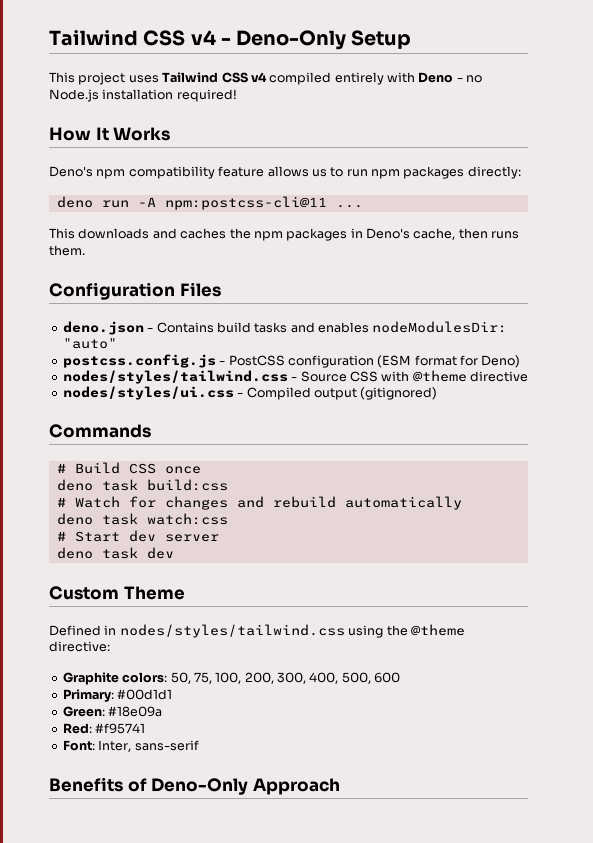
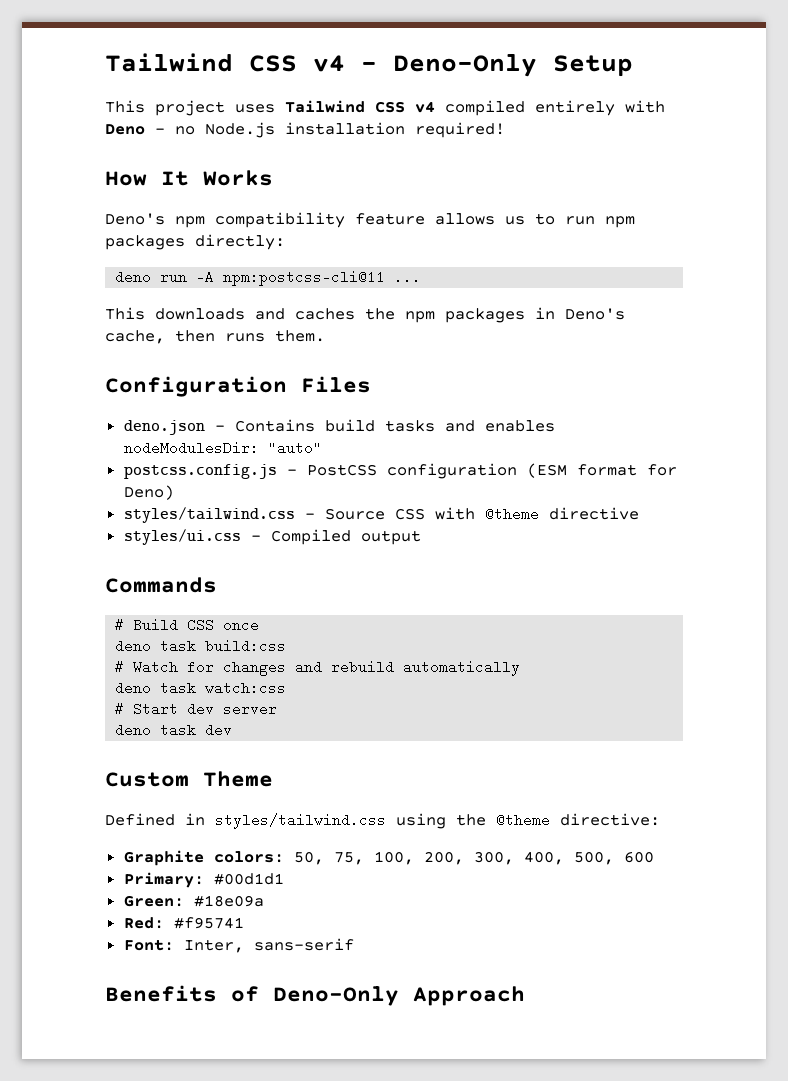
[62,370,288,384] nodes/styles/tailwind.css -> [123,507,295,523] styles/tailwind.css
[62,386,234,400] nodes/styles/ui.css -> [123,529,241,545] styles/ui.css
[360,387,438,400] (gitignored) -> (421, 537) none
[119,624,345,638] nodes/styles/tailwind.css -> [215,813,386,829] styles/tailwind.css

